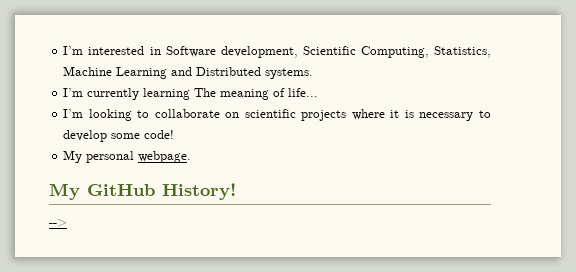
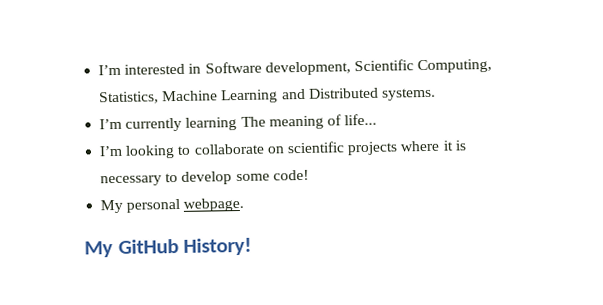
[49,219,67,227] // --> -> (253, 246) none

